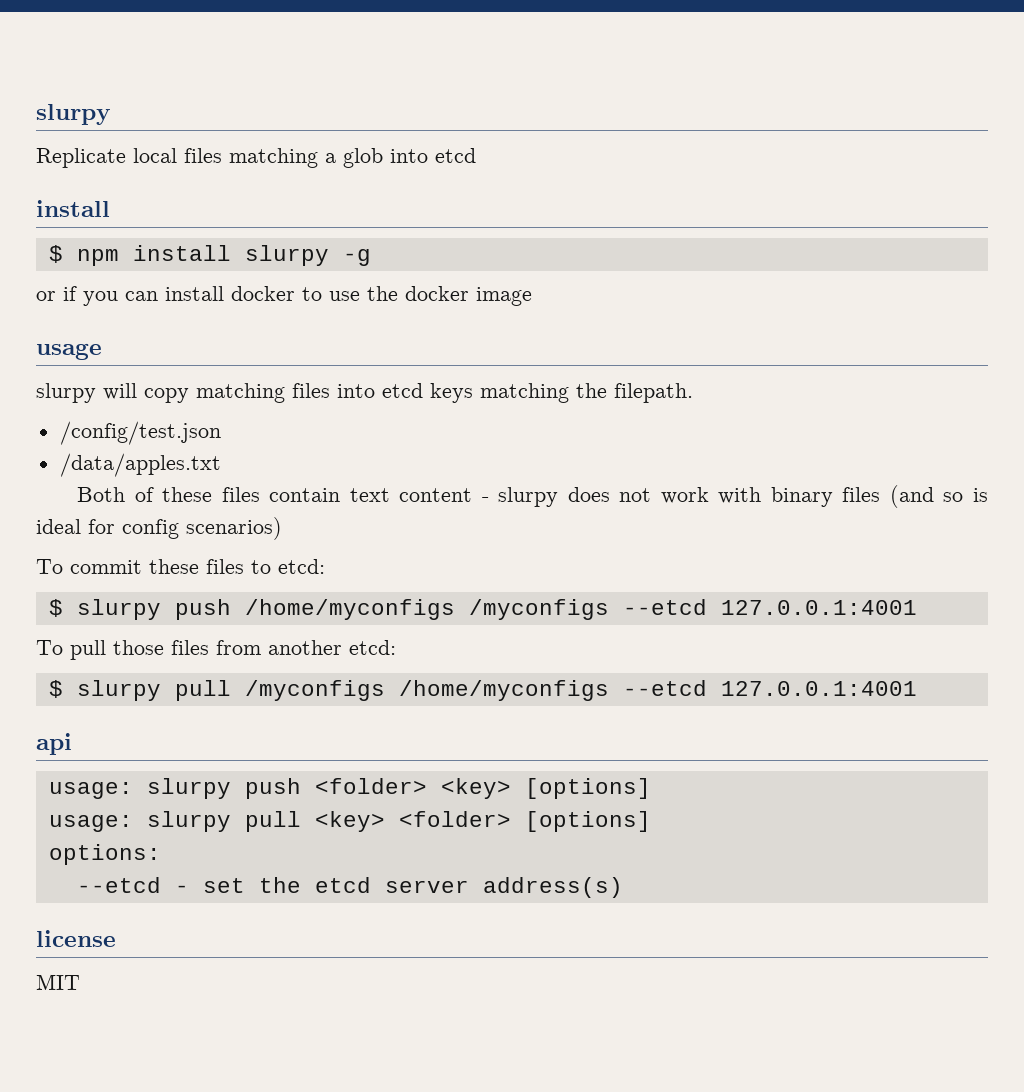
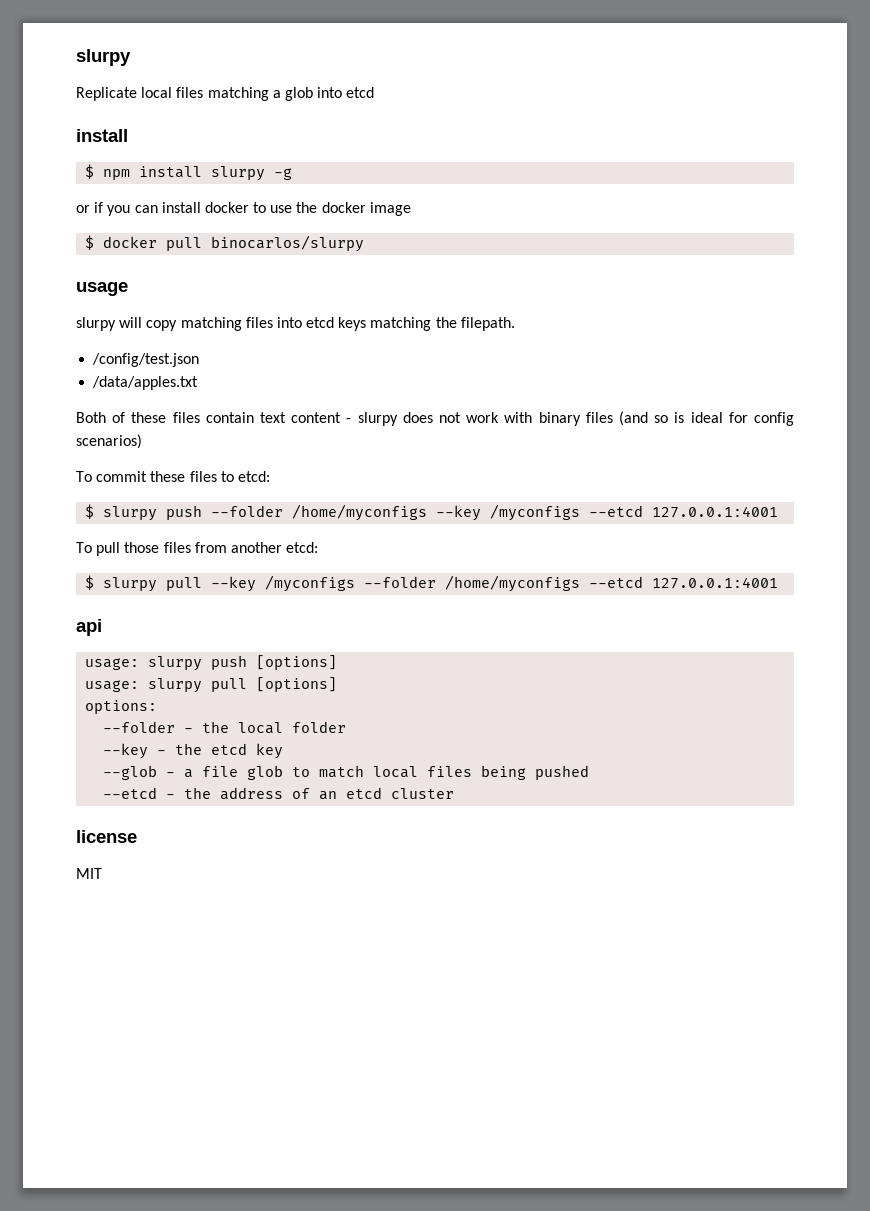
(532, 296) none -> [85,235,365,252] // $ docker pull binocarlos/slurpy
[244,599,455,620] /home/myconfigs -> [211,504,482,521] --folder /home/myconfigs --key
[244,680,385,701] /myconfigs -> [211,575,437,592] --key /myconfigs --folder
[314,778,511,799] <folder> <key> -> (248, 662) none
[314,811,511,832] <key> <folder> -> (248, 685) none
[76,877,623,898] --etcd - set the etcd server address(s) -> [103,721,347,734] [103,743,284,759] [103,765,590,780] [103,787,455,800] --folder - the local folder // --key - the etcd key // --glob - a file glob to match local files being pushed // --etcd - the address of an etcd cluster

